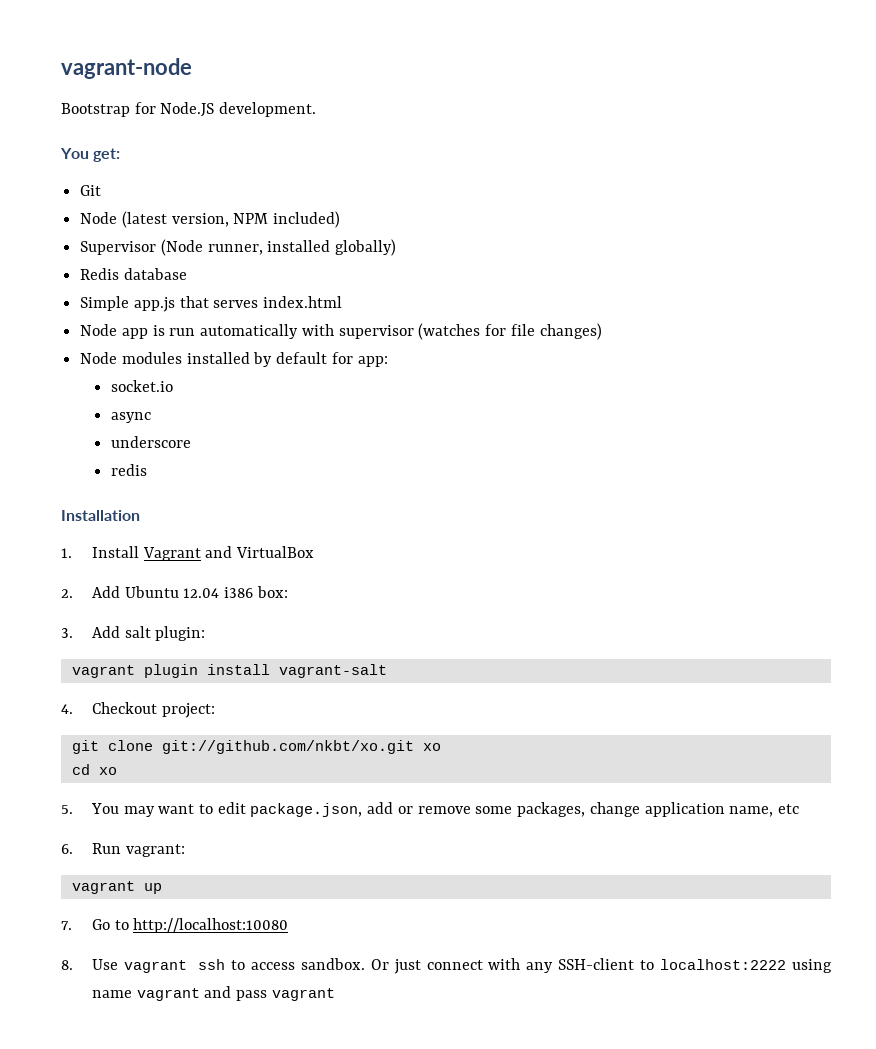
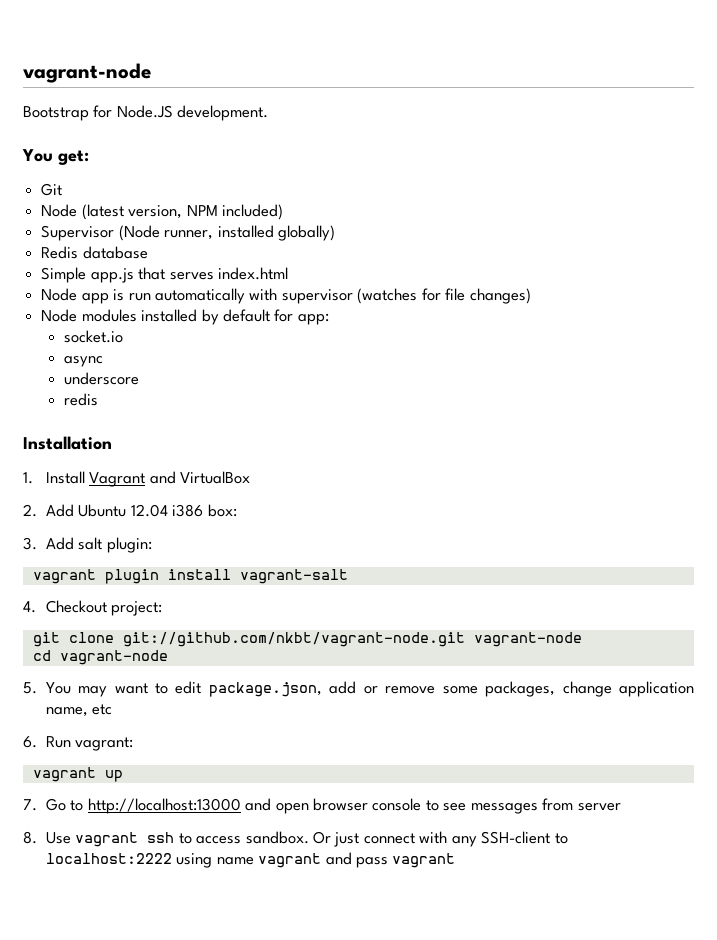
[161,740,441,754] git://github.com/nkbt/xo.git xo -> [122,632,582,647] git://github.com/nkbt/vagrant-node.git vagrant-node
[98,767,117,775] xo -> [59,650,168,665] vagrant-node
[133,918,289,933] http://localhost:10080 -> [87,798,621,814] http://localhost:13000 and open browser console to see messages from server

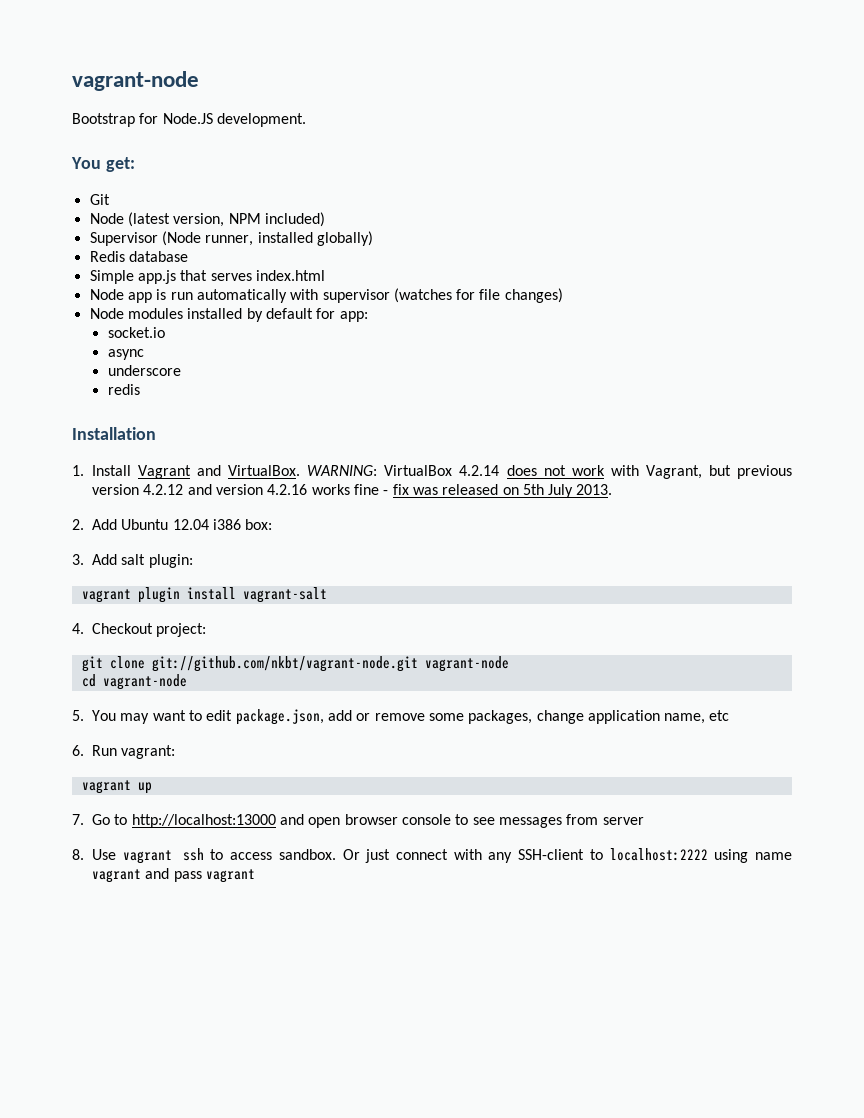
(176, 477) none -> [228,465,378,476] VirtualBox. WARNING:
(251, 477) none -> [459,465,793,479] [92,484,613,498] 4.2.14 does not work with Vagrant, but previous version 4.2.12 and version 4.2.16 works fine - fix was released on 5th July 2013.

